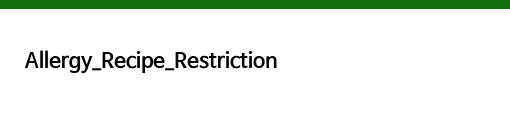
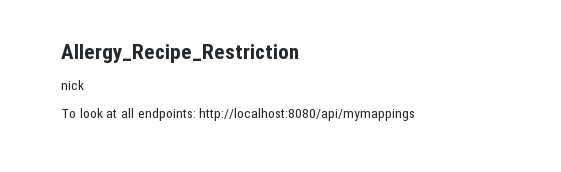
(277, 62) none -> [61,80,84,90] [61,108,416,121] // nick // To look at all endpoints: http://localhost:8080/api/mymappings

